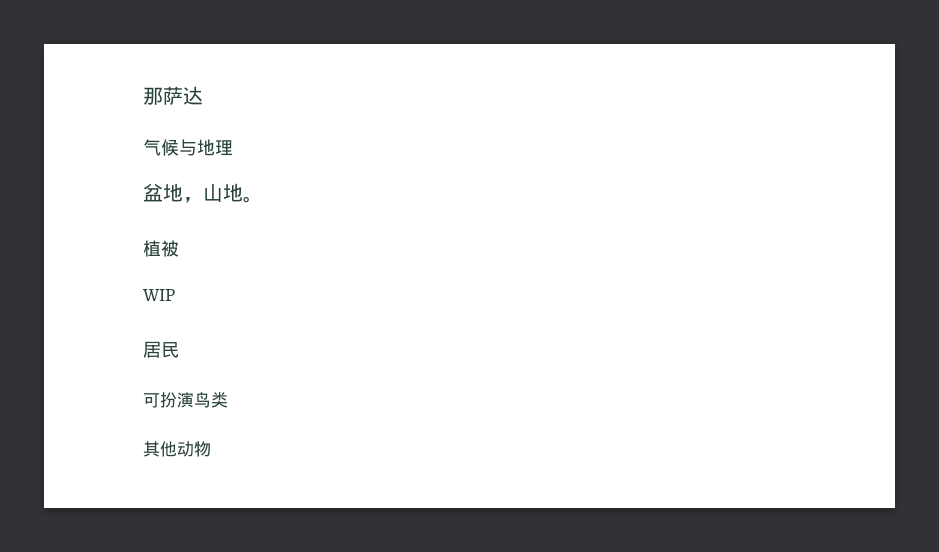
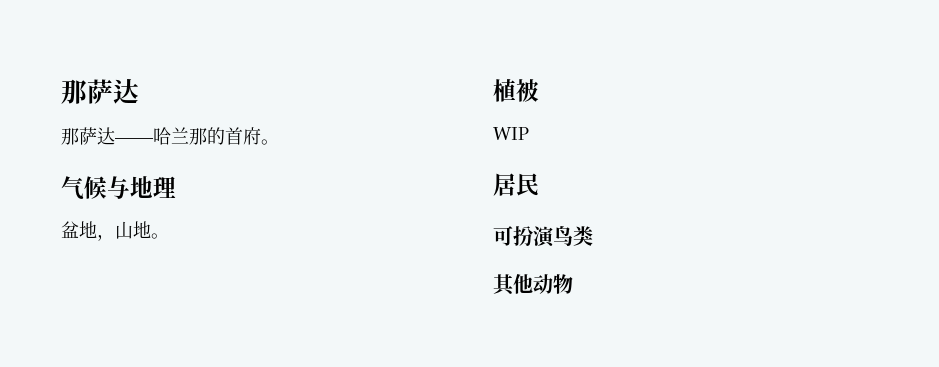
[143,86,203,105] 那萨达 -> [61,79,139,104] [61,127,279,145] 那萨达 // 那萨达——哈兰那的首府。

